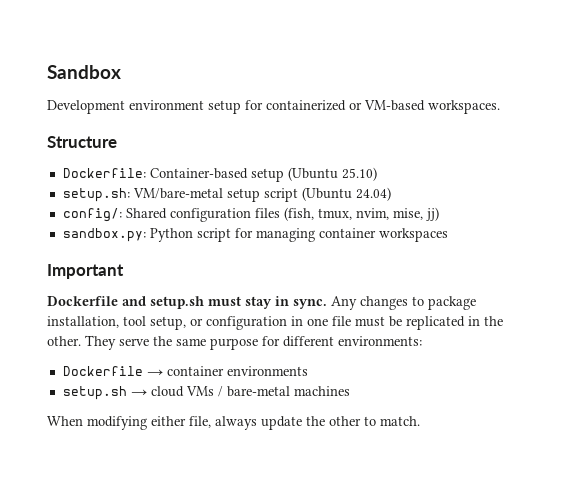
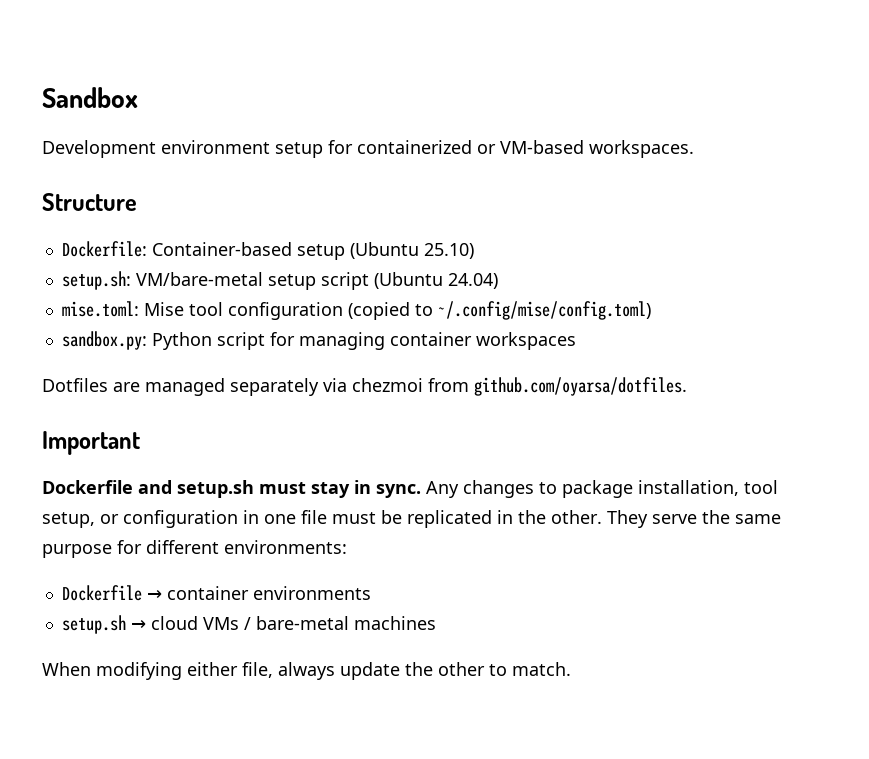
[62,207,439,222] config/: Shared configuration files (fish, tmux, nvim, mise, jj) -> [61,301,651,320] mise.toml: Mise tool configuration (copied to ~/.config/mise/config.toml)
(448, 235) none -> [42,377,687,396] // Dotfiles are managed separately via chezmoi from github.com/oyarsa/dotfiles.

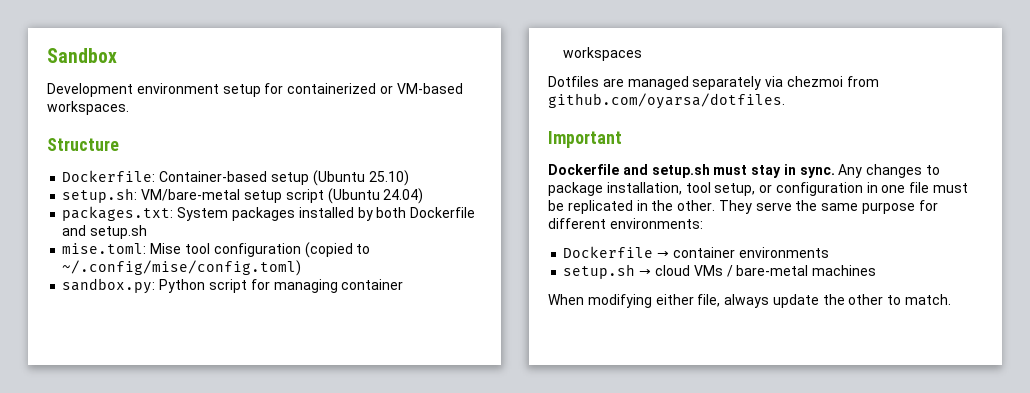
(498, 281) none -> [62,206,476,221] [62,225,148,239] // packages.txt: System packages installed by both Dockerfile and setup.sh

